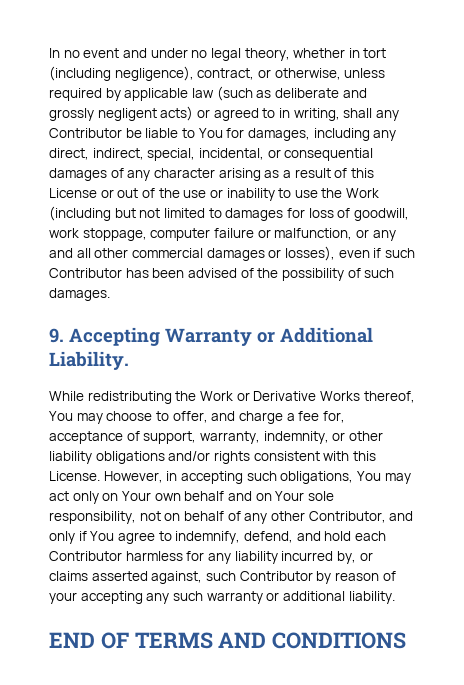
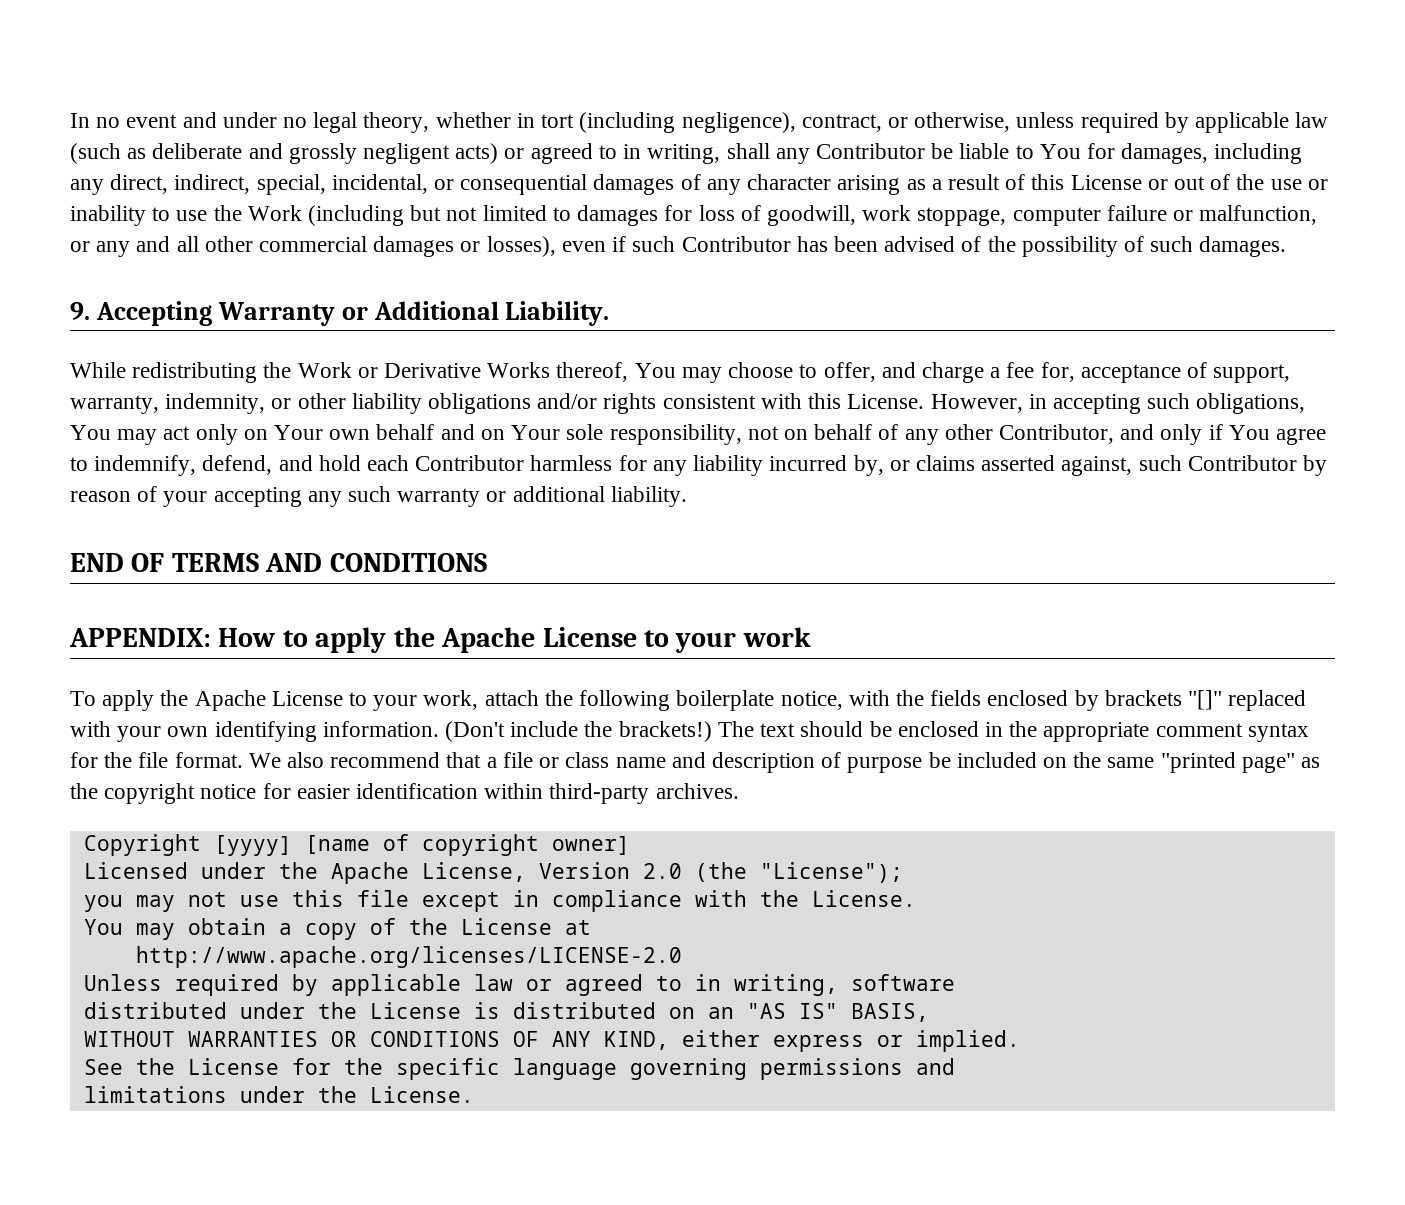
(407, 640) none -> [69,627,811,653] [70,690,1307,711] [70,721,1309,742] [70,752,1321,773] [70,783,739,804] [83,834,630,856] [83,862,903,884] [83,890,916,912] [83,918,591,940] [135,946,682,968] [83,974,955,996] [83,1002,929,1022] [83,1030,1020,1052] [83,1058,955,1080] [83,1086,474,1103] // APPENDIX: How to apply the Apache License to your work // To apply the Apache License to your work, attach the following boilerplate notice, with the fields enclosed by brackets "[]" replaced with your own identifying information. (Don't include the brackets!) The text should be enclosed in the appropriate comment syntax for the file format. We also recommend that a file or class name and description of purpose be included on the same "printed page" as the copyright notice for easier identification within third-party archives. // Copyright [yyyy] [name of copyright owner] // Licensed under the Apache License, Version 2.0 (the "License"); // you may not use this file except in compliance with the License. // You may obtain a copy of the License at // http://www.apache.org/licenses/LICENSE-2.0 // Unless required by applicable law or agreed to in writing, software // distributed under the License is distributed on an "AS IS" BASIS, // WITHOUT WARRANTIES OR CONDITIONS OF ANY KIND, either express or implied. // See the License for the specific language governing permissions and // limitations under the License.

